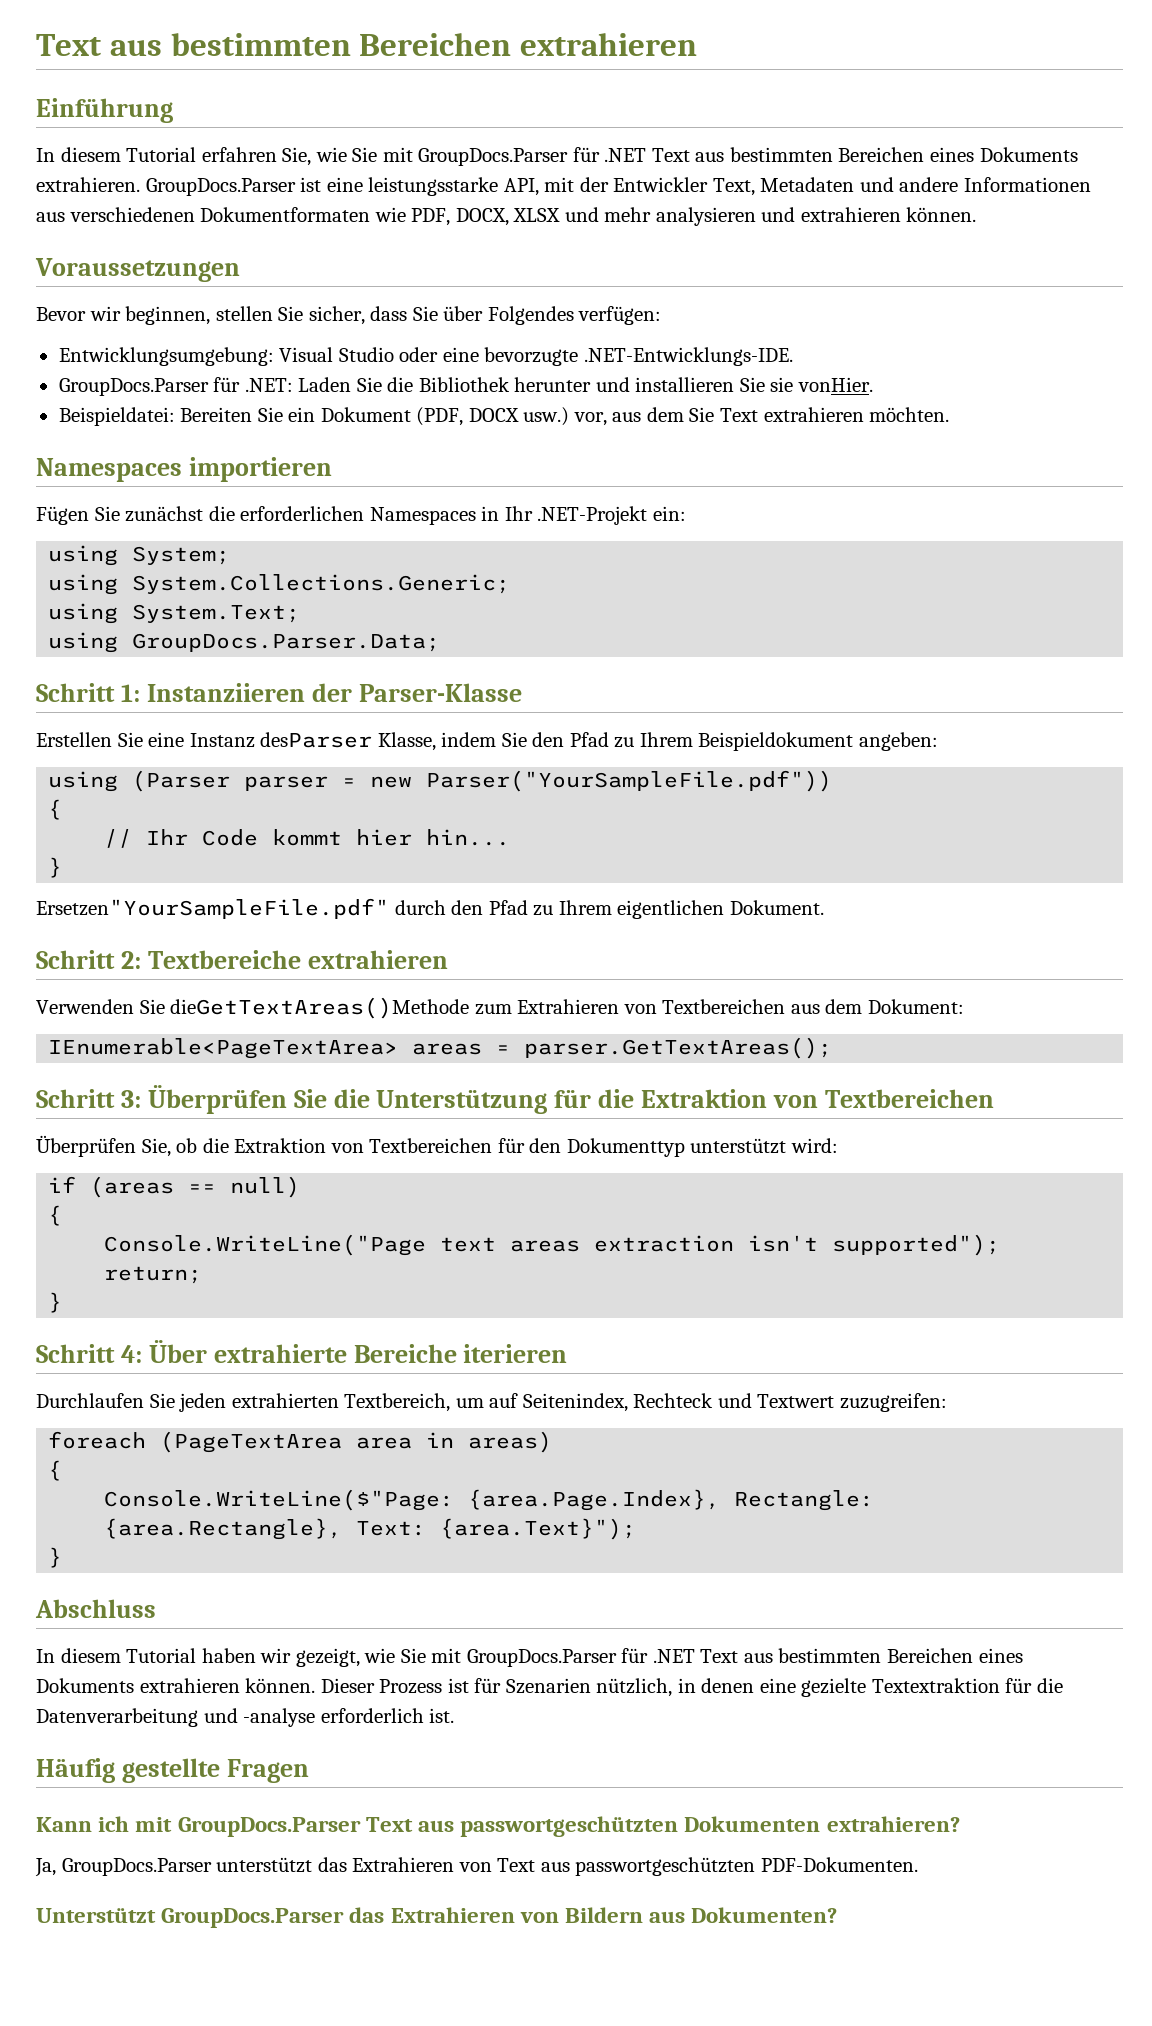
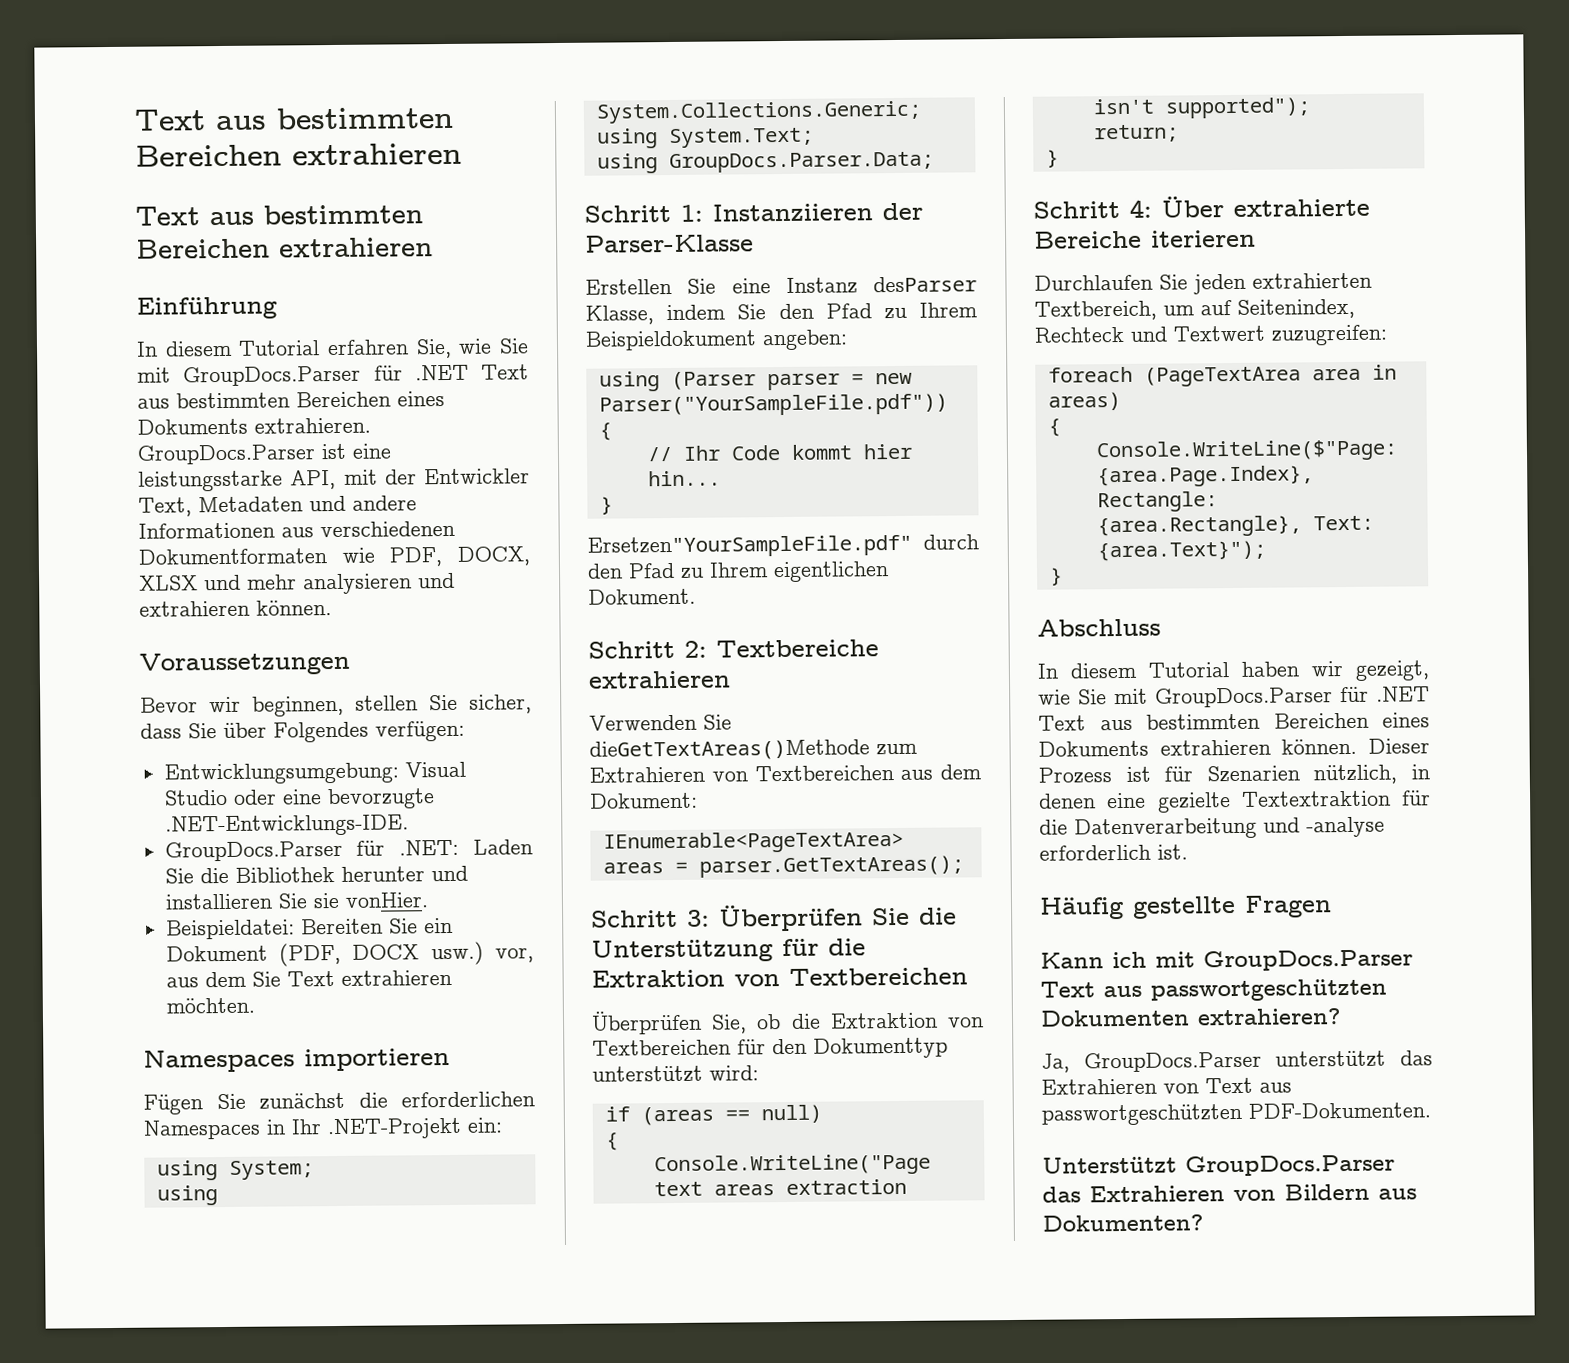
[36,33,698,56] Text aus bestimmten Bereichen extrahieren -> [134,106,454,131] [135,142,462,167] [135,204,423,226] [136,237,433,259] Text aus bestimmten Bereichen extrahieren // Text aus bestimmten Bereichen extrahieren

